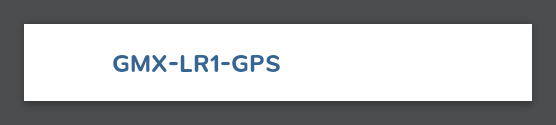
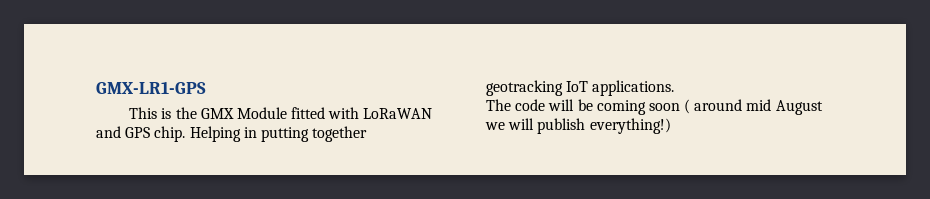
(281, 63) none -> [129,107,433,119] [96,126,368,142] [486,80,675,96] [486,99,823,115] [485,118,671,134] // This is the GMX Module fitted with LoRaWAN and GPS chip. Helping in putting together geotracking IoT applications. // The code will be coming soon ( around mid August we will publish everything!)

